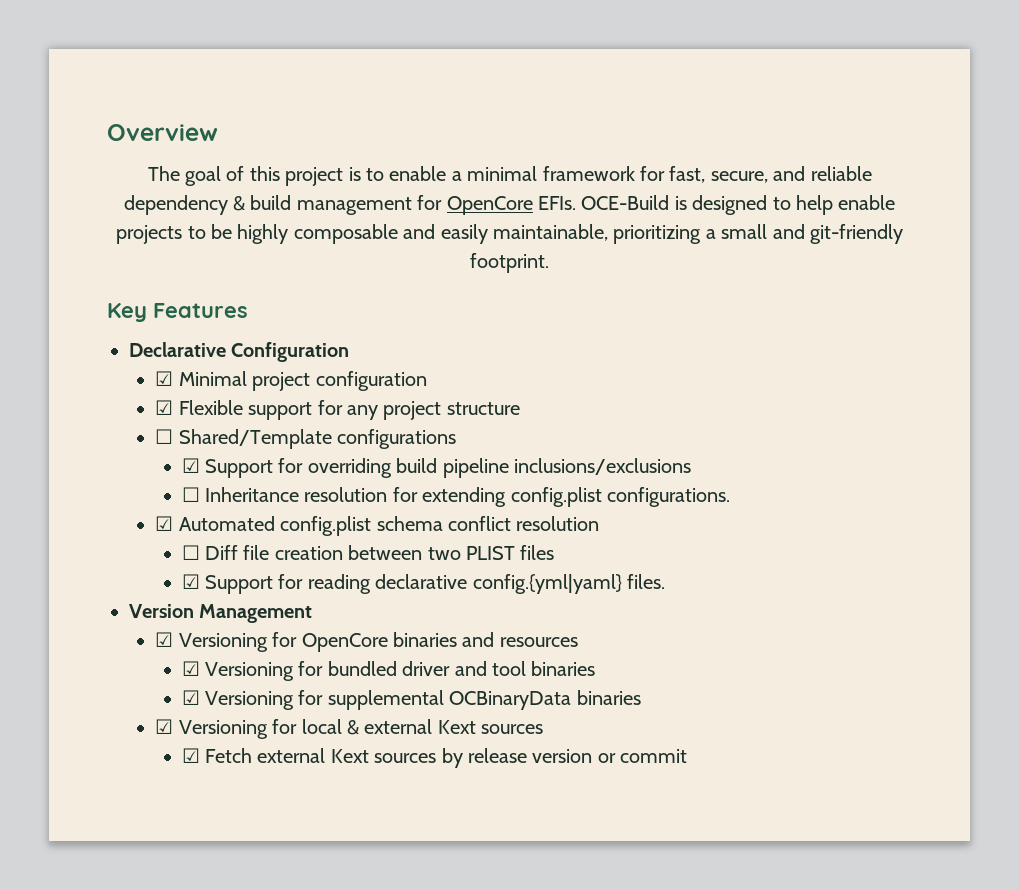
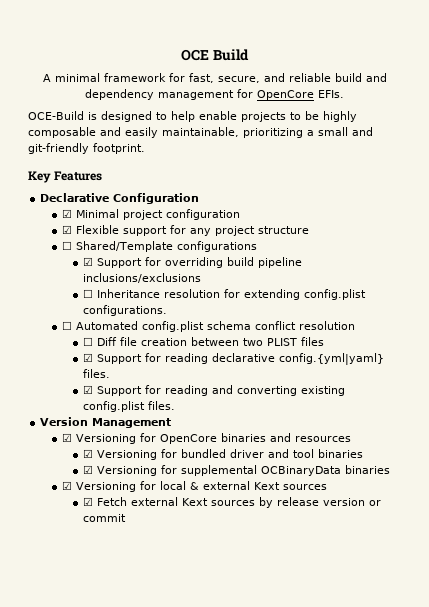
[107,124,218,141] [147,166,462,186] Overview // The goal of this project is to enable a -> [181,49,249,61] [42,74,51,82] OCE Build // A
[123,195,292,215] dependency & build -> [334,73,387,82] [85,89,154,100] build and dependency
(576, 203) none -> (344, 94) //
[155,516,174,531] ☑ -> [61,321,72,330] ☐
(666, 581) none -> [83,385,346,396] [83,401,176,412] // ☑ Support for reading and converting existing config.plist files.

